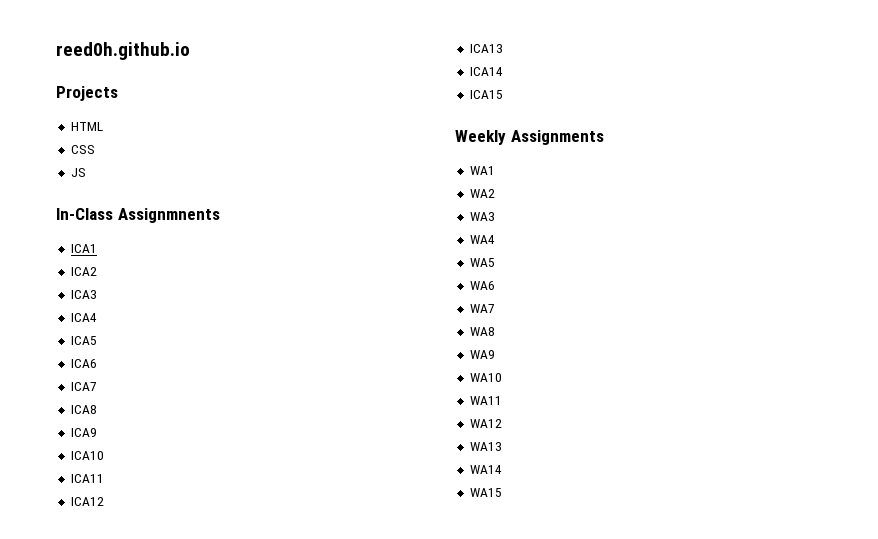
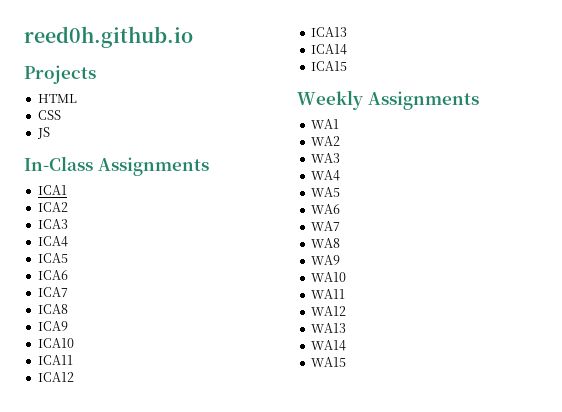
[117,208,220,223] Assignmnents -> [97,157,209,176] Assignments

